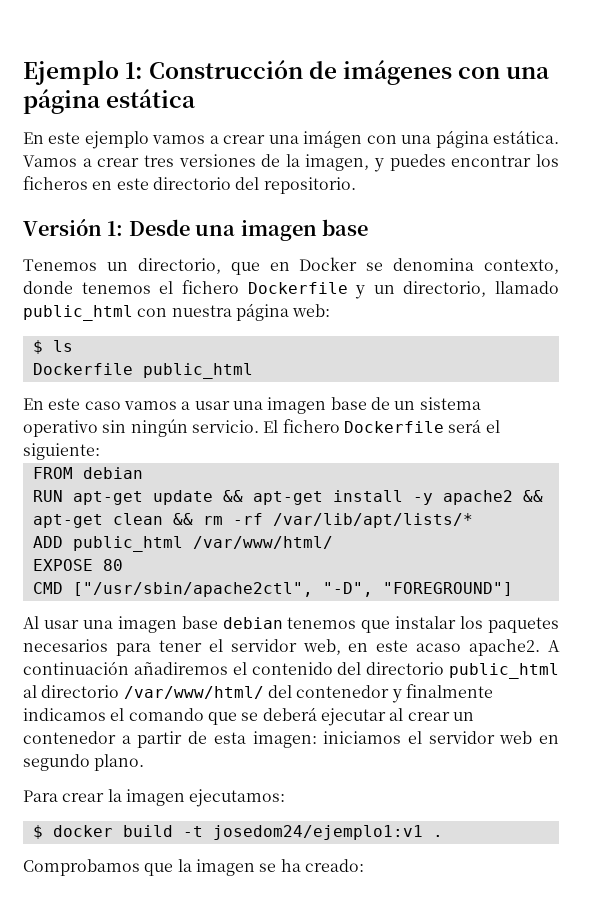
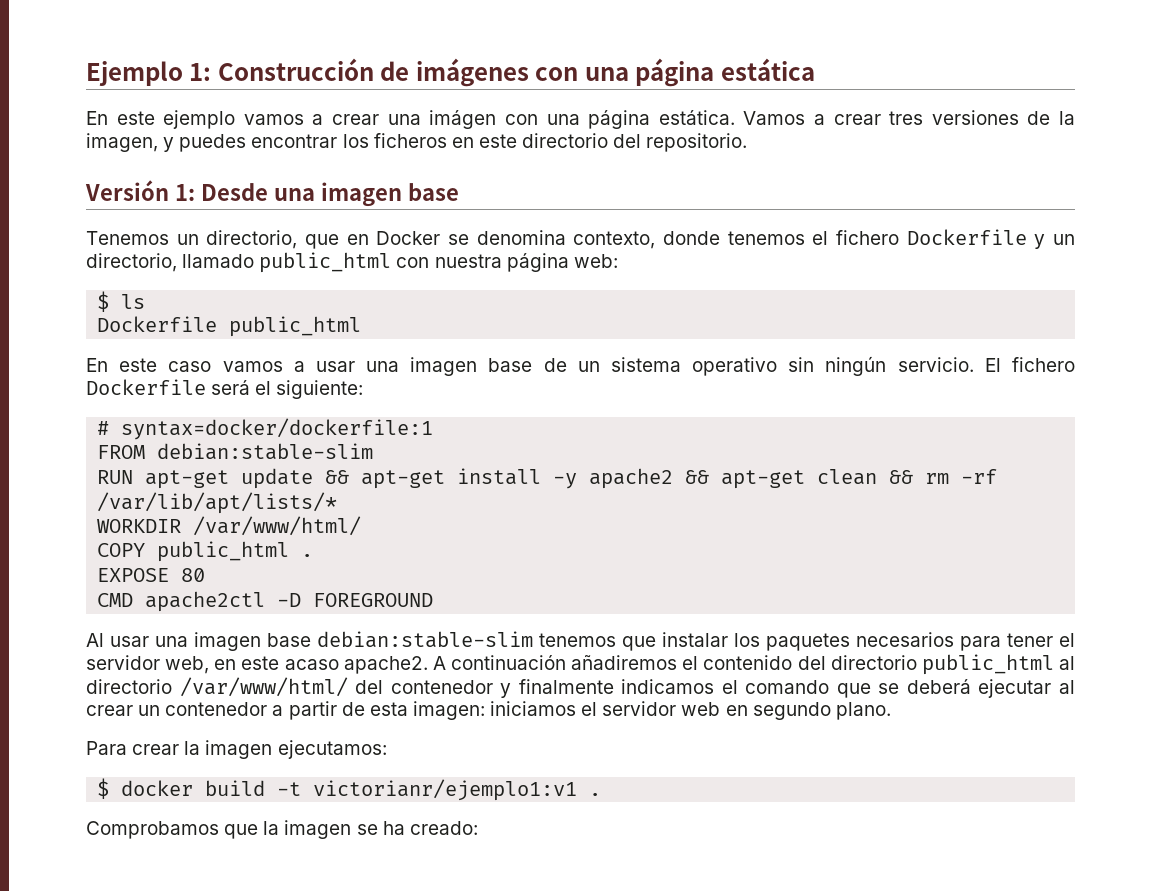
(100, 451) none -> [97,418,434,440] // # syntax=docker/dockerfile:1
[82,467,143,479] debian -> [157,443,374,460] debian:stable-slim
[32,536,333,552] ADD public_html /var/www/html/ -> [97,516,362,536] [97,541,314,562] WORKDIR /var/www/html/ // COPY public_html .
[72,582,513,597] ["/usr/sbin/apache2ctl", "-D", "FOREGROUND"] -> [145,591,434,612] apache2ctl -D FOREGROUND
[222,617,283,629] debian -> [317,631,533,648] debian:stable-slim
[212,825,423,840] josedom24/ejemplo1:v1 -> [313,779,578,801] victorianr/ejemplo1:v1

